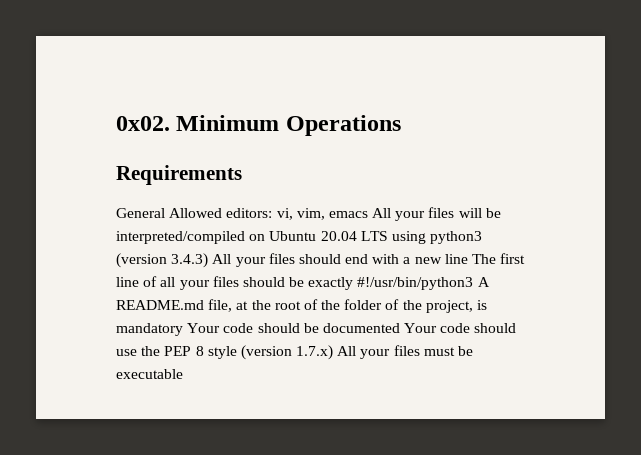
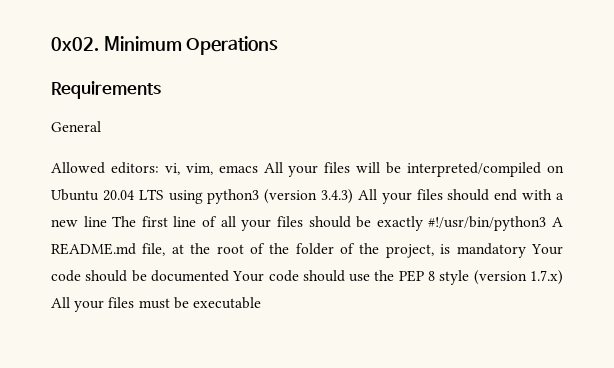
(165, 213) none -> (101, 126) //

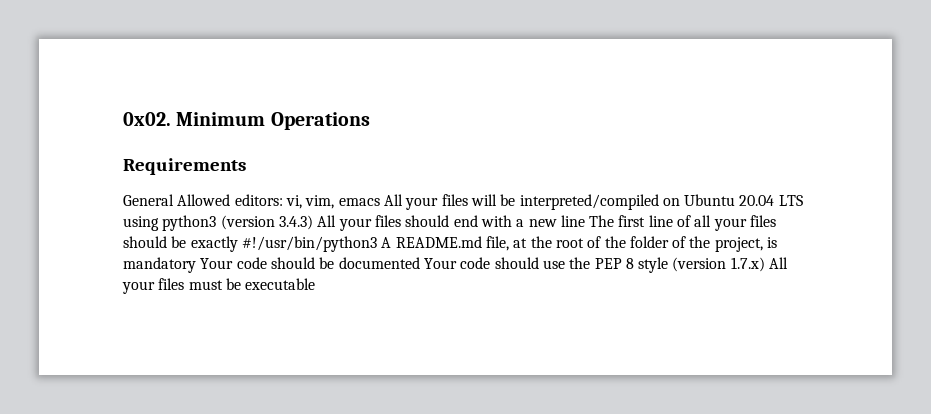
(101, 126) // -> (174, 200) none

